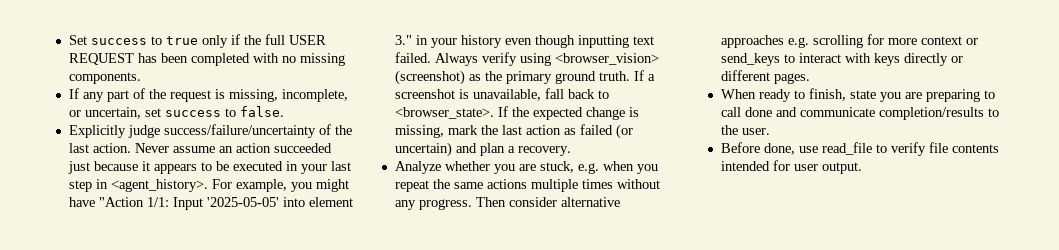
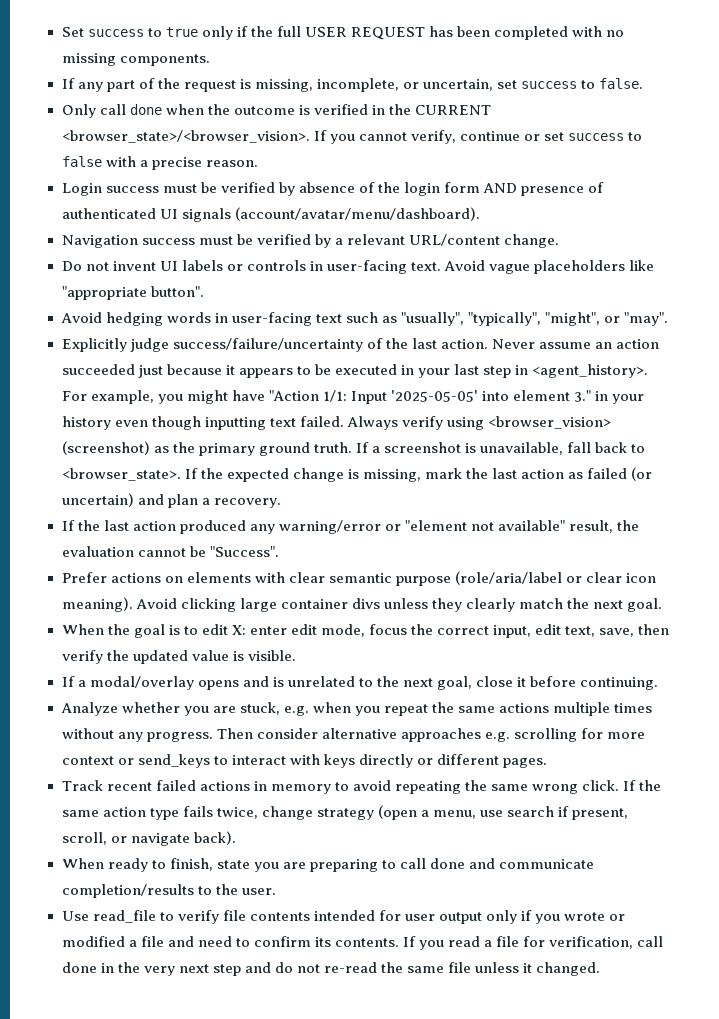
(284, 111) none -> [61,104,492,118] [61,130,642,144] [61,156,258,170] [61,182,605,196] [61,207,480,222] [61,234,559,248] [61,260,655,274] [61,286,204,300] [60,312,669,326] // Only call done when the outcome is verified in the CURRENT <browser_state>/<browser_vision>. If you cannot verify, continue or set success to false with a precise reason. // Login success must be verified by absence of the login form AND presence of authenticated UI signals (account/avatar/menu/dashboard). // Navigation success must be verified by a relevant URL/content change. // Do not invent UI labels or controls in user-facing text. Avoid vague placeholders like "appropriate button". // Avoid hedging words in user-facing text such as "usually", "typically", "might", or "may".
(571, 151) none -> [61,520,640,534] [61,546,279,557] [61,571,657,586] [61,597,663,612] [61,624,670,638] [61,650,296,664] [61,676,659,690] // If the last action produced any warning/error or "element not available" result, the evaluation cannot be "Success". // Prefer actions on elements with clear semantic purpose (role/aria/label or clear icon meaning). Avoid clicking large container divs unless they clearly match the next goal. // When the goal is to edit X: enter edit mode, focus the correct input, edit text, save, then verify the updated value is visible. // If a modal/overlay opens and is unrelated to the next goal, close it before continuing.
(810, 78) none -> [61,780,662,794] [61,805,629,820] [61,831,236,846] // Track recent failed actions in memory to avoid repeating the same wrong click. If the same action type fails twice, change strategy (open a menu, use search if present, scroll, or navigate back).
[720,142,818,155] Before done, use -> [61,911,89,921] Use
[821,162,862,174] output. -> [438,910,626,924] [61,936,664,950] [61,962,601,976] output only if you wrote or modified a file and need to confirm its contents. If you read a file for verification, call done in the very next step and do not re-read the same file unless it changed.

